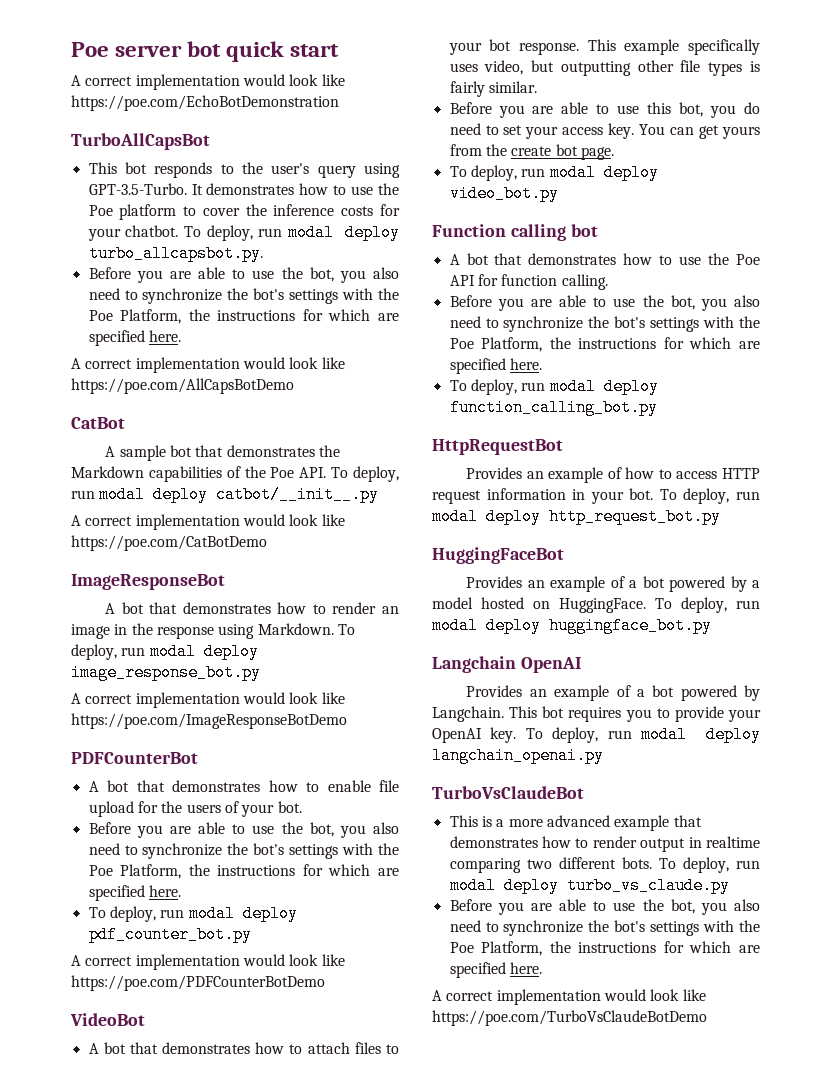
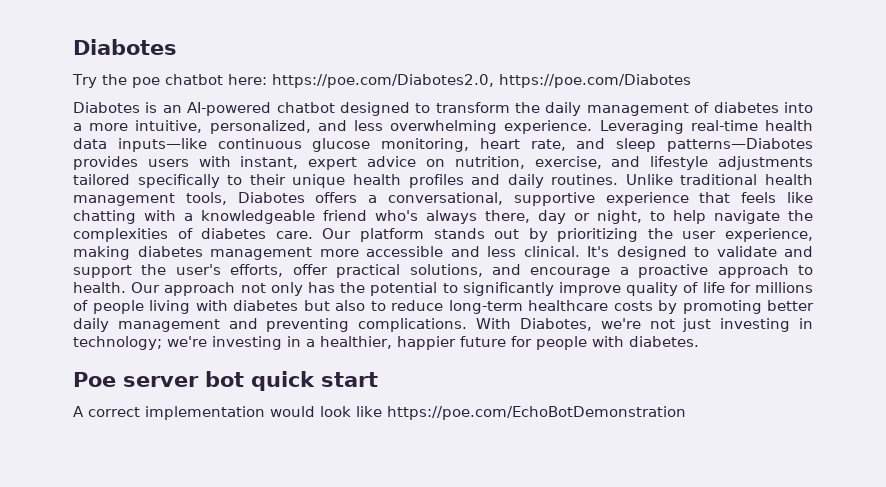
(71, 49) none -> [73,39,177,55] [72,74,691,88] [73,102,813,116] [73,120,813,134] [73,138,813,152] [73,156,814,170] [73,174,814,188] [73,192,813,206] [73,210,813,224] [73,228,814,242] [73,246,813,260] [73,264,813,278] [73,282,814,296] [73,300,814,314] [73,318,814,332] [73,336,699,350] Diabotes // Try the poe chatbot here: https://poe.com/Diabotes2.0, https://poe.com/Diabotes // Diabotes is an AI-powered chatbot designed to transform the daily management of diabetes into a more intuitive, personalized, and less overwhelming experience. Leveraging real-time health data inputs—like continuous glucose monitoring, heart rate, and sleep patterns—Diabotes provides users with instant, expert advice on nutrition, exercise, and lifestyle adjustments tailored specifically to their unique health profiles and daily routines. Unlike traditional health management tools, Diabotes offers a conversational, supportive experience that feels like chatting with a knowledgeable friend who's always there, day or night, to help navigate the complexities of diabetes care. Our platform stands out by prioritizing the user experience, making diabetes management more accessible and less clinical. It's designed to validate and support the user's efforts, offer practical solutions, and encourage a proactive approach to health. Our approach not only has the potential to significantly improve quality of life for millions of people living with diabetes but also to reduce long-term healthcare costs by promoting better daily management and preventing complications. With Diabotes, we're not just investing in technology; we're investing in a healthier, happier future for people with diabetes. //
[71,133,210,150] [88,162,400,178] [88,183,399,195] [88,204,400,220] [87,224,400,241] [88,245,263,262] [88,267,400,283] [88,288,399,304] [88,309,399,324] [88,330,181,346] [71,357,345,373] [71,378,294,394] [71,417,125,429] [105,445,340,461] [71,466,399,482] [71,486,380,503] [71,514,345,530] [71,535,267,551] [71,574,225,590] [105,602,399,614] [71,623,355,639] [71,643,259,660] [71,664,261,681] [71,692,345,708] [71,713,347,729] [71,752,198,764] [88,780,399,792] [88,801,302,817] [88,822,400,838] [88,843,399,859] [88,864,399,879] [88,885,181,901] [88,905,298,922] [88,926,252,943] [71,954,345,970] [71,975,325,991] [70,1013,145,1026] [88,1042,400,1054] [448,39,760,55] [449,60,760,76] [449,81,537,97] [449,102,760,118] [449,123,760,139] [449,144,614,160] [449,164,659,181] [449,185,559,202] [432,224,598,241] [449,253,760,265] [449,274,608,290] [449,295,760,311] [449,316,760,332] [449,337,760,352] [449,358,542,374] [449,378,659,395] [449,399,658,416] [432,439,563,455] [466,467,760,483] [432,488,760,504] [432,508,721,525] [432,547,564,564] [466,576,760,592] [432,597,760,613] [432,617,712,634] [432,656,581,673] [466,685,760,701] [432,706,761,722] [432,726,761,743] [432,747,604,764] [432,786,584,799] [449,815,702,831] [449,836,760,852] [449,857,760,873] [449,877,730,894] [449,899,760,915] [449,920,760,936] [449,941,760,956] [449,962,542,978] [432,989,706,1005] [432,1010,707,1026] // TurboAllCapsBot // This bot responds to the user's query using GPT-3.5-Turbo. It demonstrates how to use the Poe platform to cover the inference costs for your chatbot. To deploy, run modal deploy turbo_allcapsbot.py. // Before you are able to use the bot, you also need to synchronize the bot's settings with the Poe Platform, the instructions for which are specified here. // A correct implementation would look like https://poe.com/AllCapsBotDemo // CatBot // A sample bot that demonstrates the Markdown capabilities of the Poe API. To deploy, run modal deploy catbot/__init__.py // A correct implementation would look like https://poe.com/CatBotDemo // ImageResponseBot // A bot that demonstrates how to render an image in the response using Markdown. To deploy, run modal deploy image_response_bot.py // A correct implementation would look like https://poe.com/ImageResponseBotDemo // PDFCounterBot // A bot that demonstrates how to enable file upload for the users of your bot. // Before you are able to use the bot, you also need to synchronize the bot's settings with the Poe Platform, the instructions for which are specified here. // To deploy, run modal deploy pdf_counter_bot.py // A correct implementation would look like https://poe.com/PDFCounterBotDemo // VideoBot // A bot that demonstrates how to attach files to your bot response. This example specifically uses video, but outputting other file types is fairly similar. // Before you are able to use this bot, you do need to set your access key. You can get yours from the create bot page. // To deploy, run modal deploy video_bot.py // Function calling bot // A bot that demonstrates how to use the Poe API for function calling. // Before you are able to use the bot, you also need to synchronize the bot's settings with the Poe Platform, the instructions for which are specified here. // To deploy, run modal deploy function_calling_bot.py // HttpRequestBot // Provides an example of how to access HTTP request information in your bot. To deploy, run modal deploy http_request_bot.py // HuggingFaceBot // Provides an example of a bot powered by a model hosted on HuggingFace. To deploy, run modal deploy huggingface_bot.py // Langchain OpenAI // Provides an example of a bot powered by Langchain. This bot requires you to provide your OpenAI key. To deploy, run modal deploy langchain_openai.py // TurboVsClaudeBot // This is a more advanced example that demonstrates how to render output in realtime comparing two different bots. To deploy, run modal deploy turbo_vs_claude.py // Before you are able to use the bot, you also need to synchronize the bot's settings with the Poe Platform, the instructions for which are specified here. // A correct implementation would look like https://poe.com/TurboVsClaudeBotDemo -> (686, 413) none

